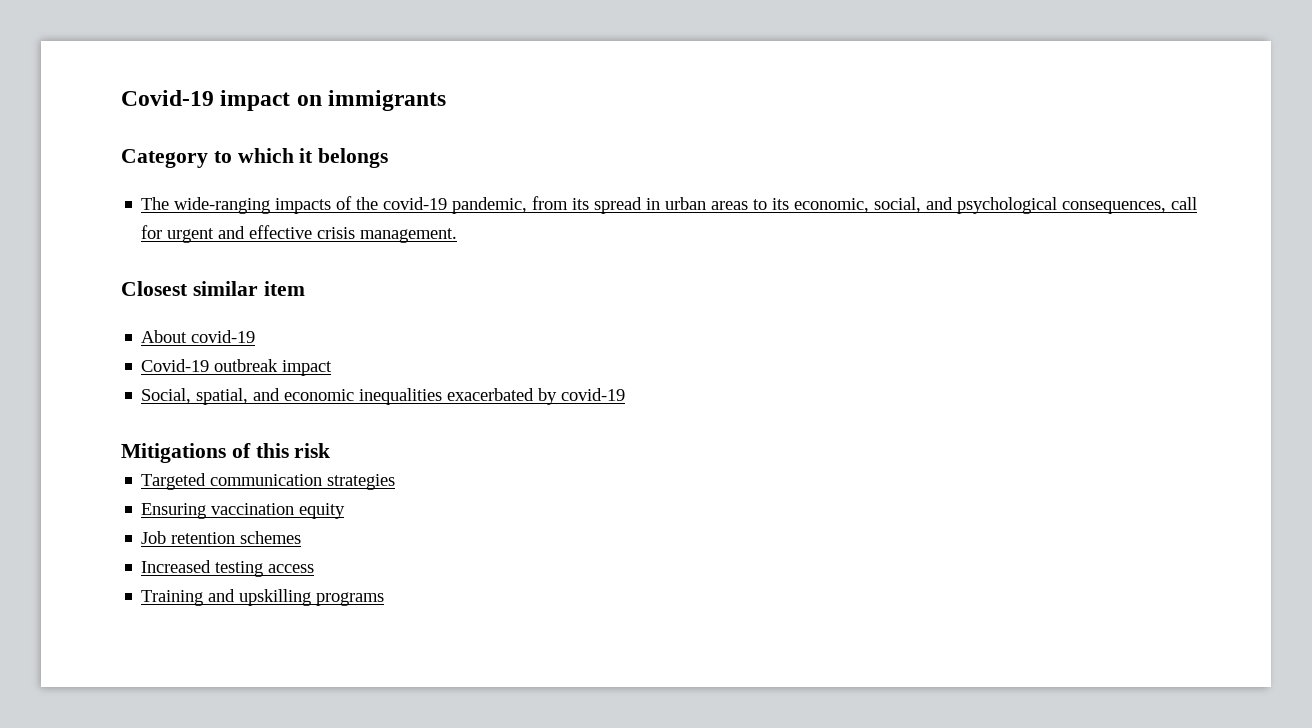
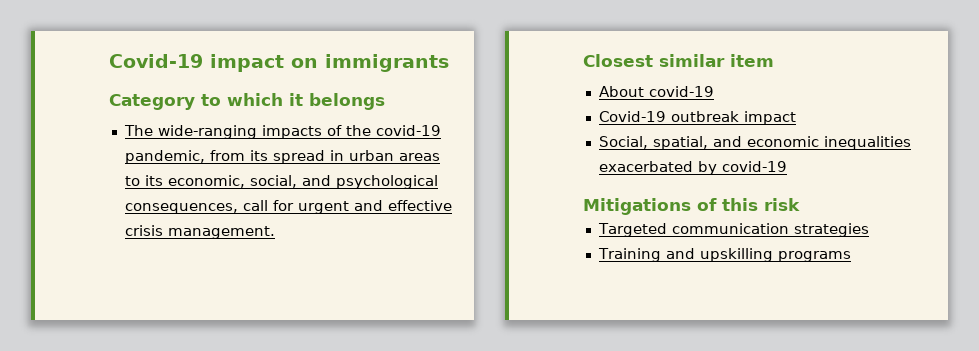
[141,503,346,519] [141,531,302,544] [141,560,315,577] // Ensuring vaccination equity // Job retention schemes // Increased testing access -> (869, 230) none

